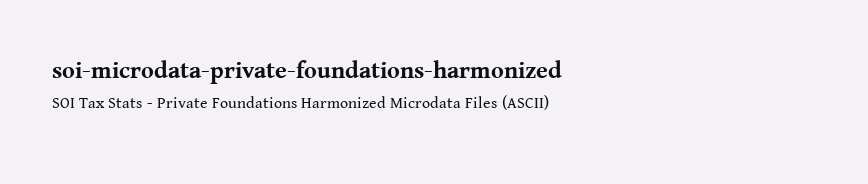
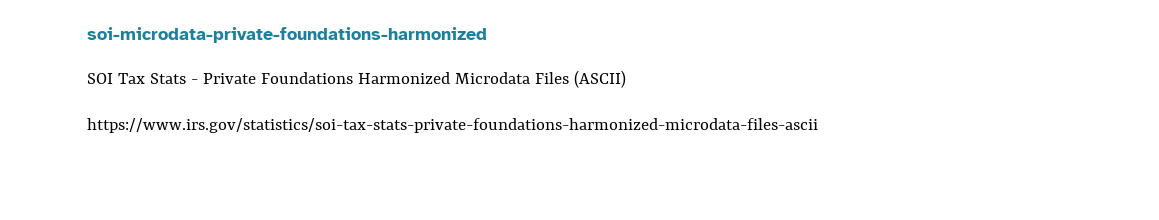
(549, 102) none -> [87,118,818,133] // https://www.irs.gov/statistics/soi-tax-stats-private-foundations-harmonized-microdata-files-ascii

